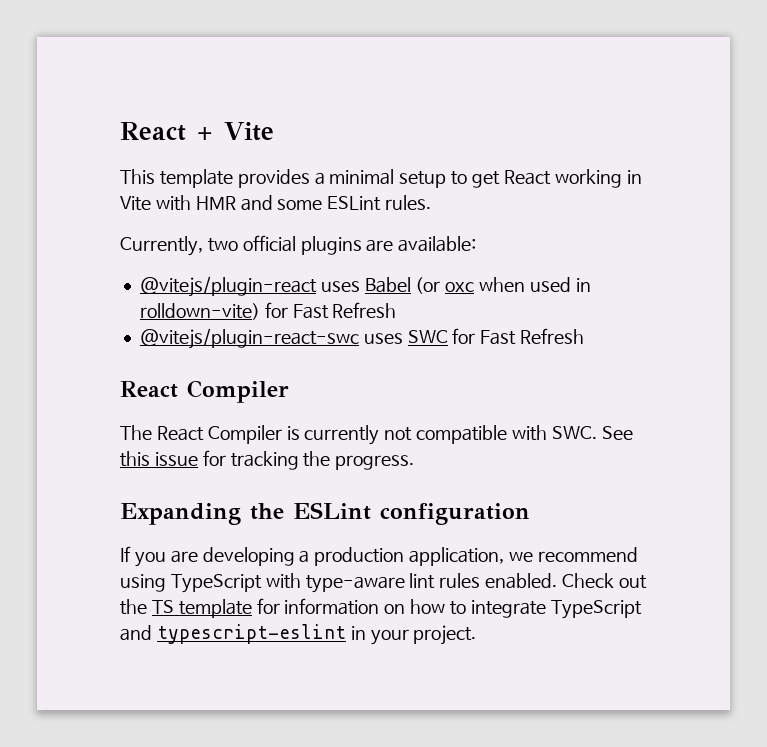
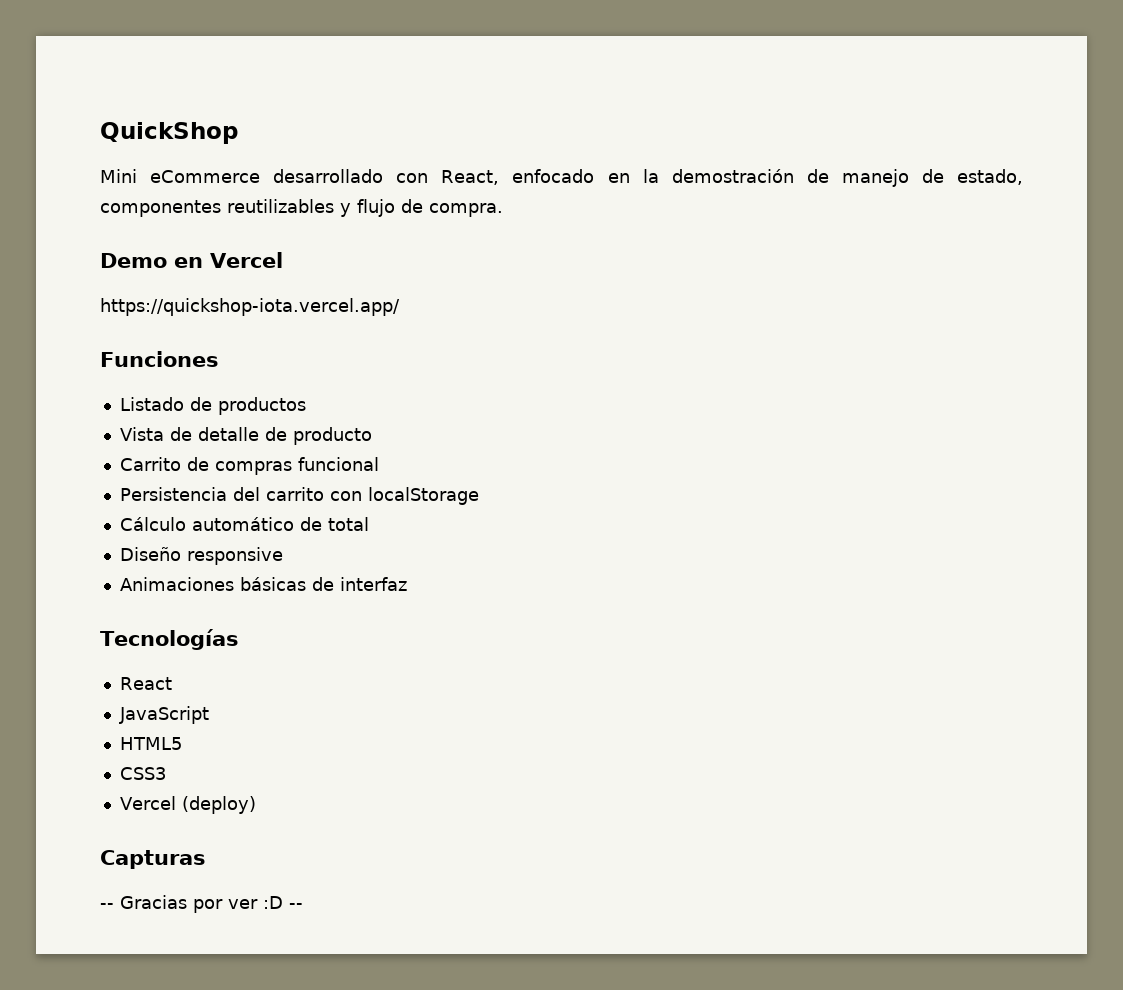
[120,122,274,141] [120,169,642,188] [120,195,432,211] [120,235,477,256] [139,276,591,297] [139,302,397,320] [139,328,585,349] [120,380,289,403] [120,425,633,445] [120,450,415,470] [120,502,530,525] [120,546,638,567] [120,573,647,593] [120,598,642,619] [120,624,477,645] React + Vite // This template provides a minimal setup to get React working in Vite with HMR and some ESLint rules. // Currently, two official plugins are available: // @vitejs/plugin-react uses Babel (or oxc when used in rolldown-vite) for Fast Refresh // @vitejs/plugin-react-swc uses SWC for Fast Refresh // React Compiler // The React Compiler is currently not compatible with SWC. See this issue for tracking the progress. // Expanding the ESLint configuration // If you are developing a production application, we recommend using TypeScript with type-aware lint rules enabled. Check out the TS template for information on how to integrate TypeScript and typescript-eslint in your project. -> [100,122,238,144] [100,169,1023,187] [100,199,503,217] [100,252,283,268] [100,298,400,316] [100,351,219,367] [119,397,306,415] [119,427,372,445] [119,457,379,475] [119,487,479,505] [119,517,369,531] [119,547,283,565] [119,577,407,591] [100,629,239,650] [119,677,172,690] [118,706,209,724] [119,737,182,750] [119,767,166,780] [119,796,256,814] [100,850,206,869] [100,895,303,913] QuickShop // Mini eCommerce desarrollado con React, enfocado en la demostración de manejo de estado, componentes reutilizables y flujo de compra. // Demo en Vercel // https://quickshop-iota.vercel.app/ // Funciones // Listado de productos // Vista de detalle de producto // Carrito de compras funcional // Persistencia del carrito con localStorage // Cálculo automático de total // Diseño responsive // Animaciones básicas de interfaz // Tecnologías // React // JavaScript // HTML5 // CSS3 // Vercel (deploy) // Capturas // -- Gracias por ver :D --

